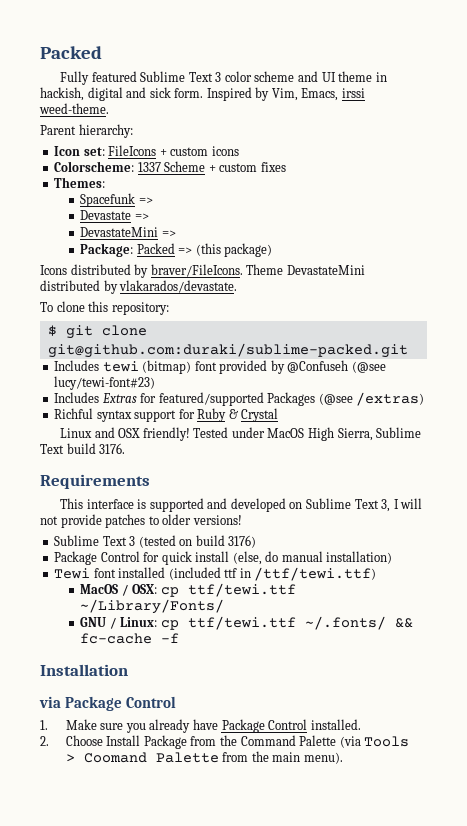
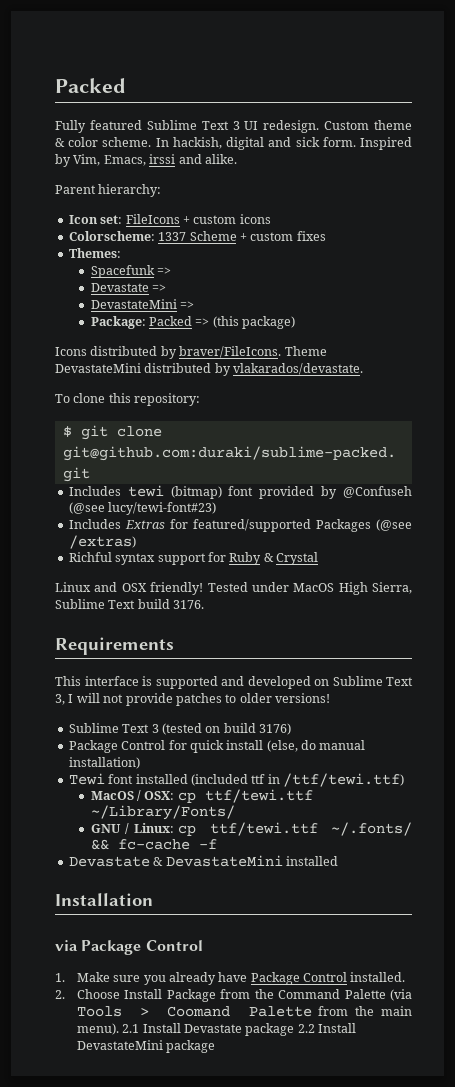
[224,71,387,82] color scheme and UI theme in -> [244,120,412,133] [55,137,169,147] UI redesign. Custom theme & color scheme. In
[39,103,109,114] weed-theme. -> [178,154,237,164] and alike.
(180, 638) none -> [68,855,338,867] // Devastate & DevastateMini installed
(343, 758) none -> [122,1023,357,1036] [76,1040,216,1053] 2.1 Install Devastate package 2.2 Install DevastateMini package

